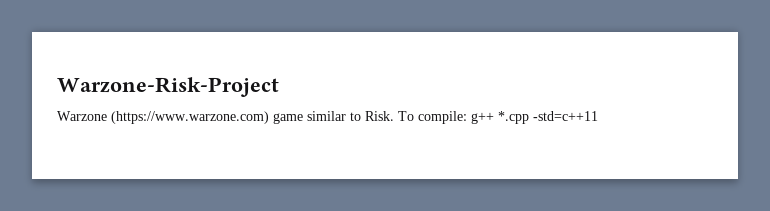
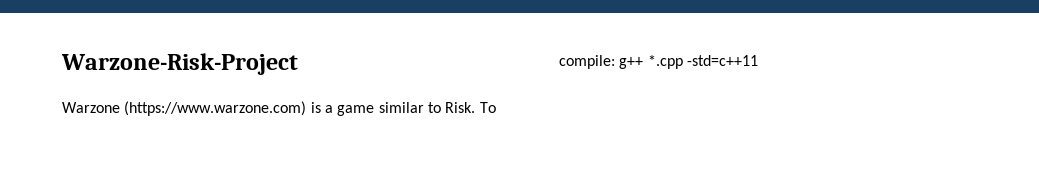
(269, 117) none -> [310,102,333,113] is a

